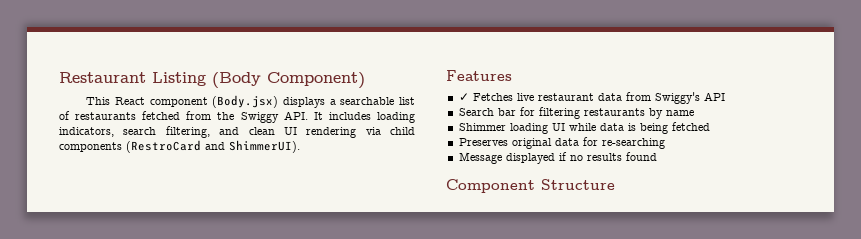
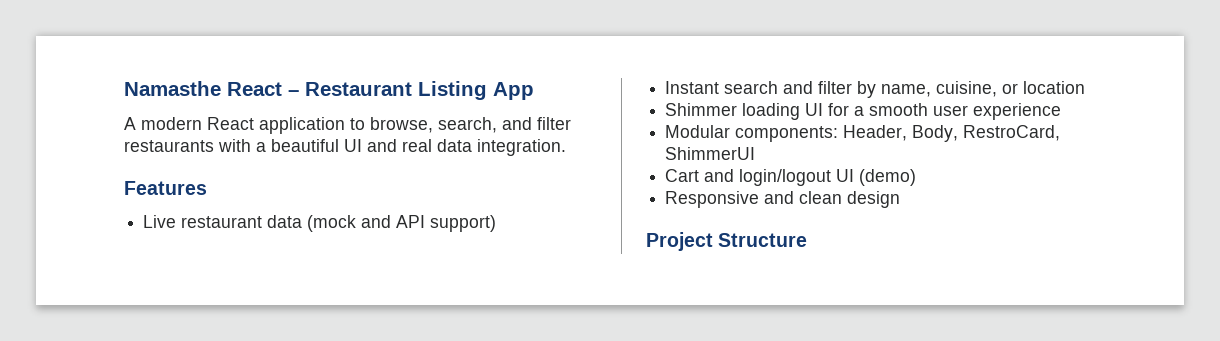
[59,72,365,89] [86,95,416,108] [59,111,415,123] [59,126,415,138] [59,140,300,153] [446,70,512,81] [458,92,725,104] [458,107,694,119] [458,122,710,134] [458,137,665,149] [458,152,657,164] [446,179,535,193] Restaurant Listing (Body Component) // This React component (Body.jsx) displays a searchable list of restaurants fetched from the Swiggy API. It includes loading indicators, search filtering, and clean UI rendering via child components (RestroCard and ShimmerUI). // Features // ✓ Fetches live restaurant data from Swiggy's API // Search bar for filtering restaurants by name // Shimmer loading UI while data is being fetched // Preserves original data for re-searching // Message displayed if no results found // Component -> [124,81,534,100] [124,117,571,134] [124,139,566,156] [124,181,207,195] [143,215,497,232] [665,81,1086,98] [665,103,1062,120] [665,125,1061,142] [665,147,756,160] [665,169,917,186] [665,191,901,208] [646,232,713,251] Namasthe React – Restaurant Listing App // A modern React application to browse, search, and filter restaurants with a beautiful UI and real data integration. // Features // Live restaurant data (mock and API support) // Instant search and filter by name, cuisine, or location // Shimmer loading UI for a smooth user experience // Modular components: Header, Body, RestroCard, ShimmerUI // Cart and login/logout UI (demo) // Responsive and clean design // Project

